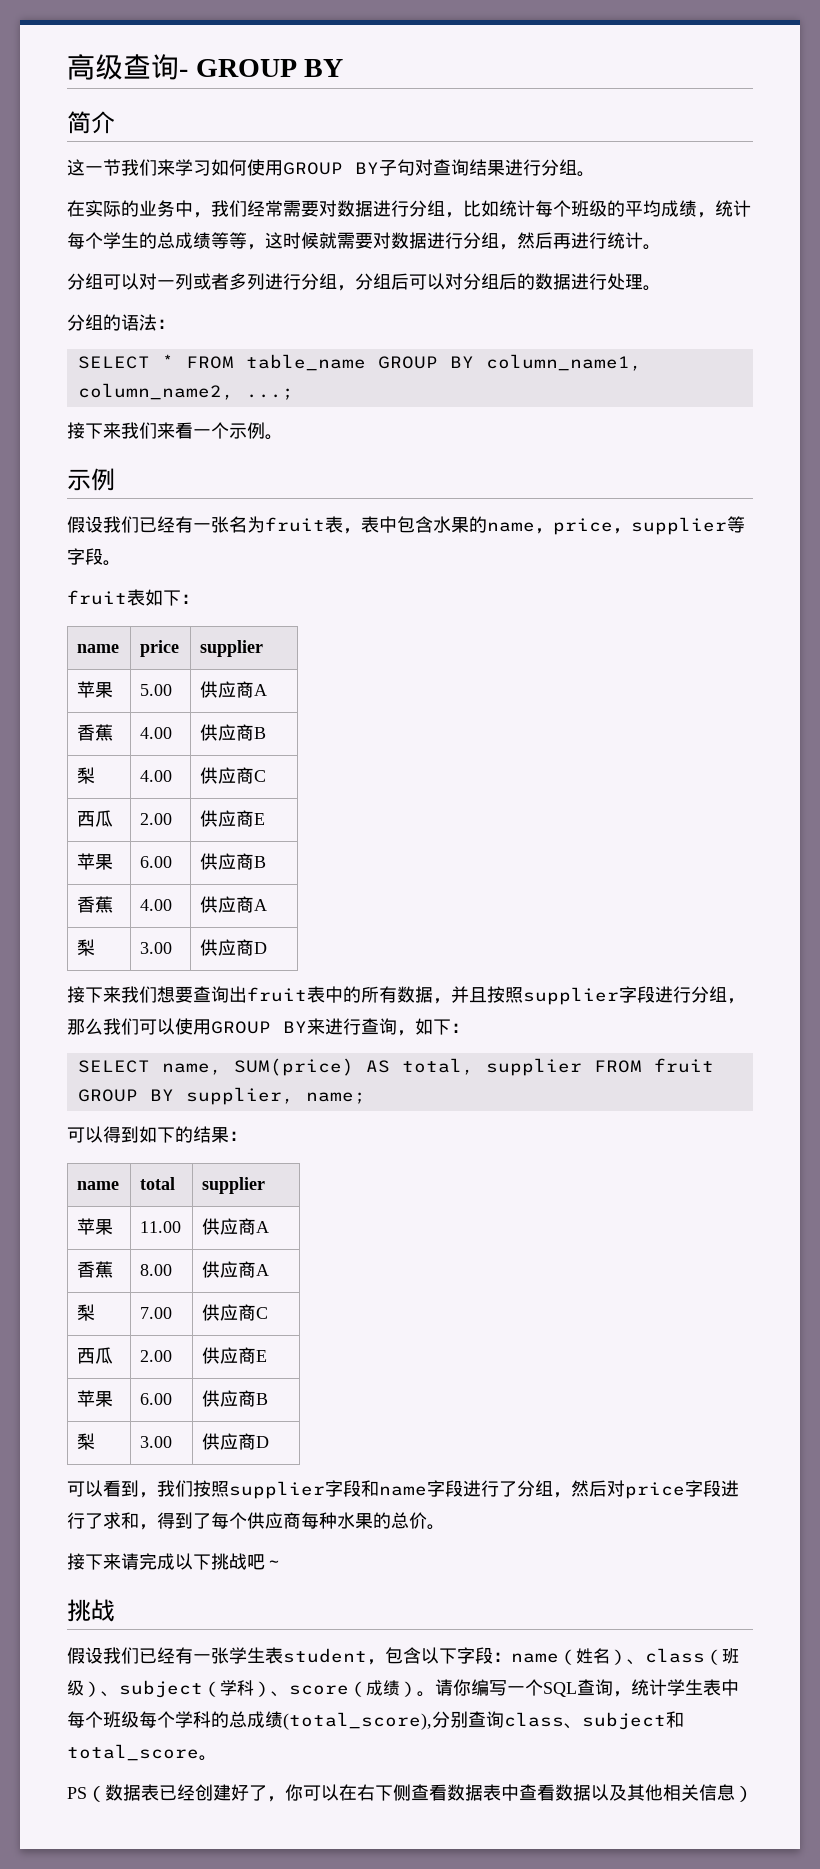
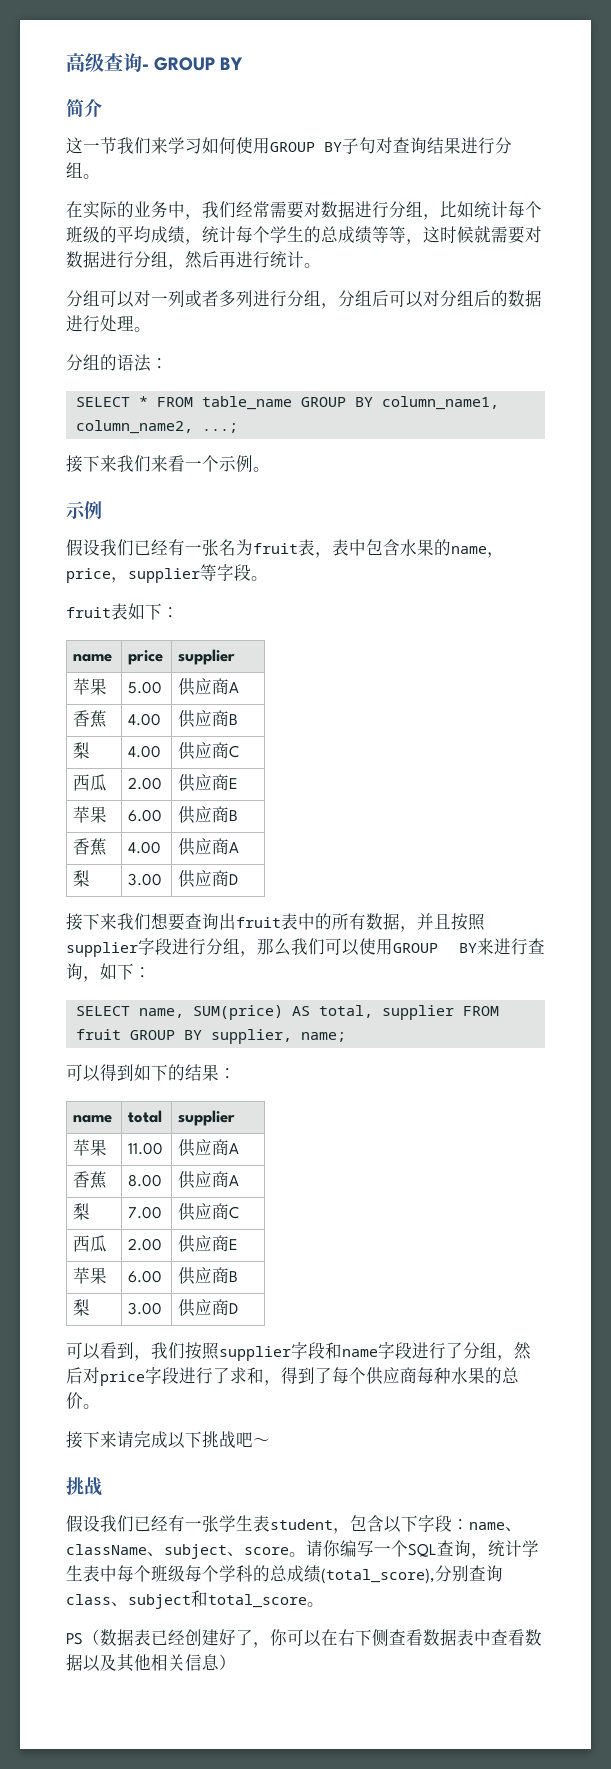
[559,1648,739,1665] [67,1680,417,1698] （姓名）、class（班级）、subject（学科）、score（成绩） -> [505,1527,522,1532] [66,1544,289,1559] 、className、subject、score

